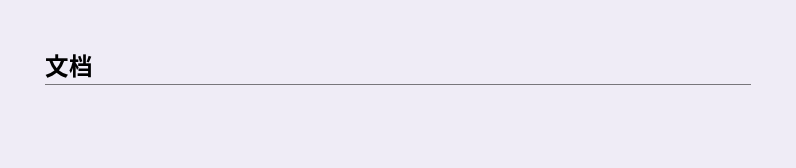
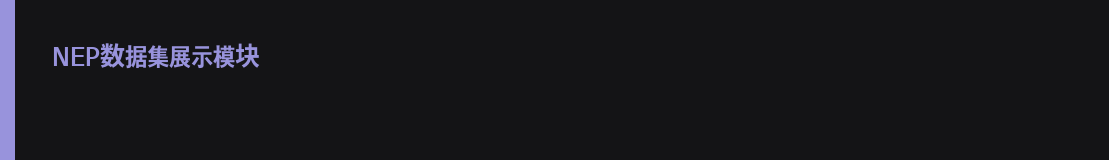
[45,54,93,78] 文档 -> [52,43,260,69] NEP数据集展示模块

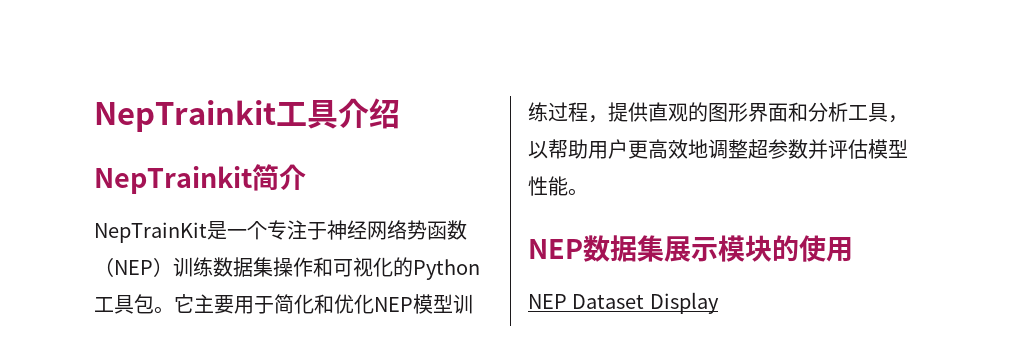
(52, 56) none -> [94,98,400,132] [94,164,306,194] [94,220,467,243] [94,257,480,280] [94,294,473,314] [528,102,908,123] [528,139,908,159] [528,176,588,196] NepTrainkit工具介绍 // NepTrainkit简介 // NepTrainKit是一个专注于神经网络势函数（NEP）训练数据集操作和可视化的Python工具包。它主要用于简化和优化NEP模型训练过程，提供直观的图形界面和分析工具，以帮助用户更高效地调整超参数并评估模型性能。 //
(260, 55) none -> [772,235,853,262] [528,292,719,314] 的使用 // NEP Dataset Display

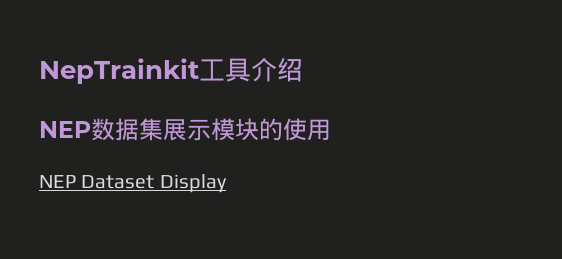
[94,164,306,194] [94,220,467,243] [94,257,480,280] [94,294,473,314] [528,102,908,123] [528,139,908,159] [528,176,588,196] // NepTrainkit简介 // NepTrainKit是一个专注于神经网络势函数（NEP）训练数据集操作和可视化的Python工具包。它主要用于简化和优化NEP模型训练过程，提供直观的图形界面和分析工具，以帮助用户更高效地调整超参数并评估模型性能。 -> (303, 69) none

